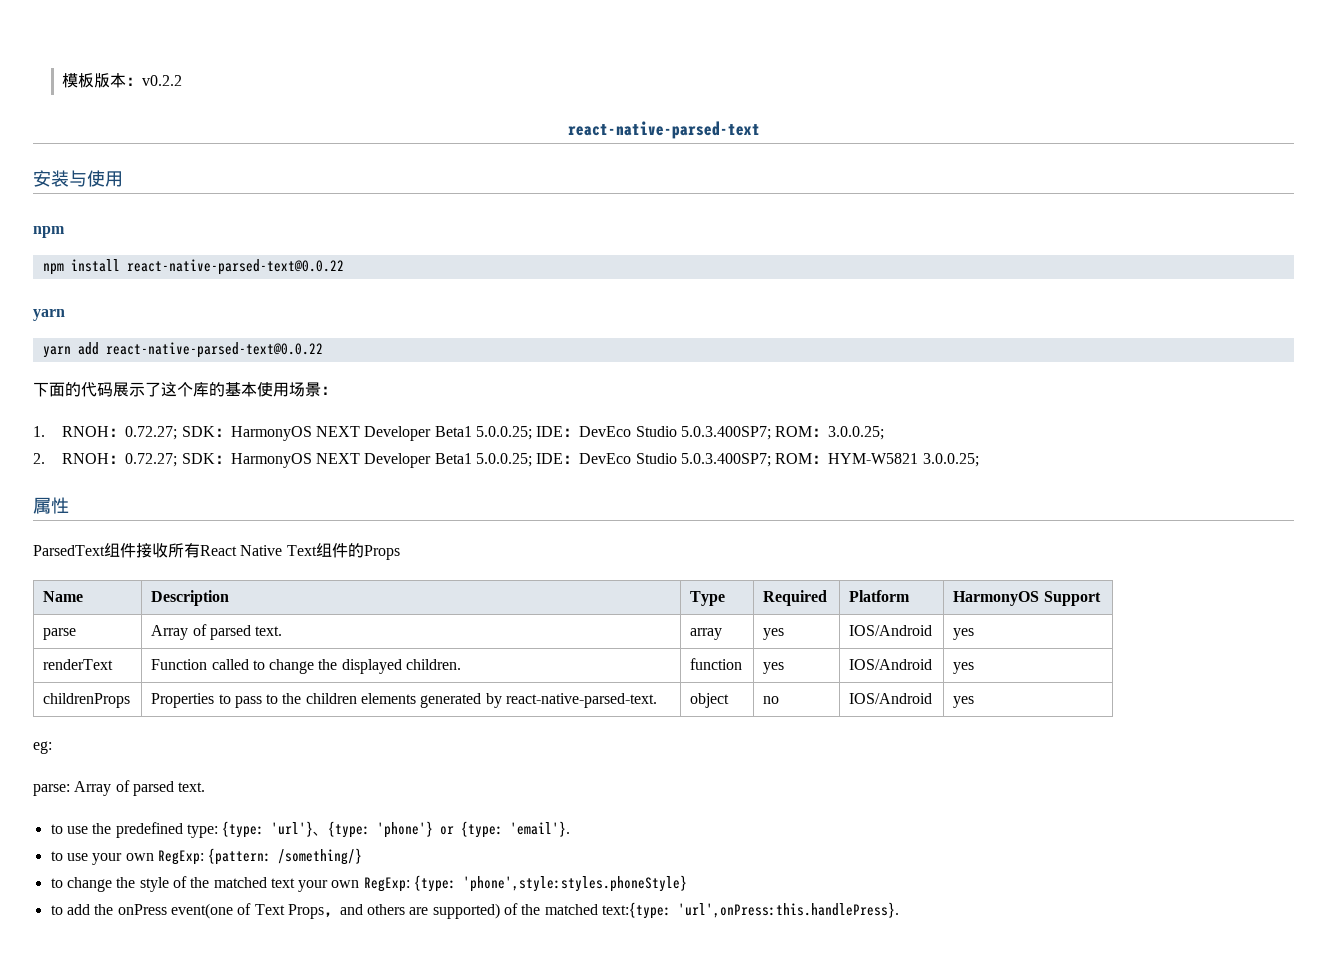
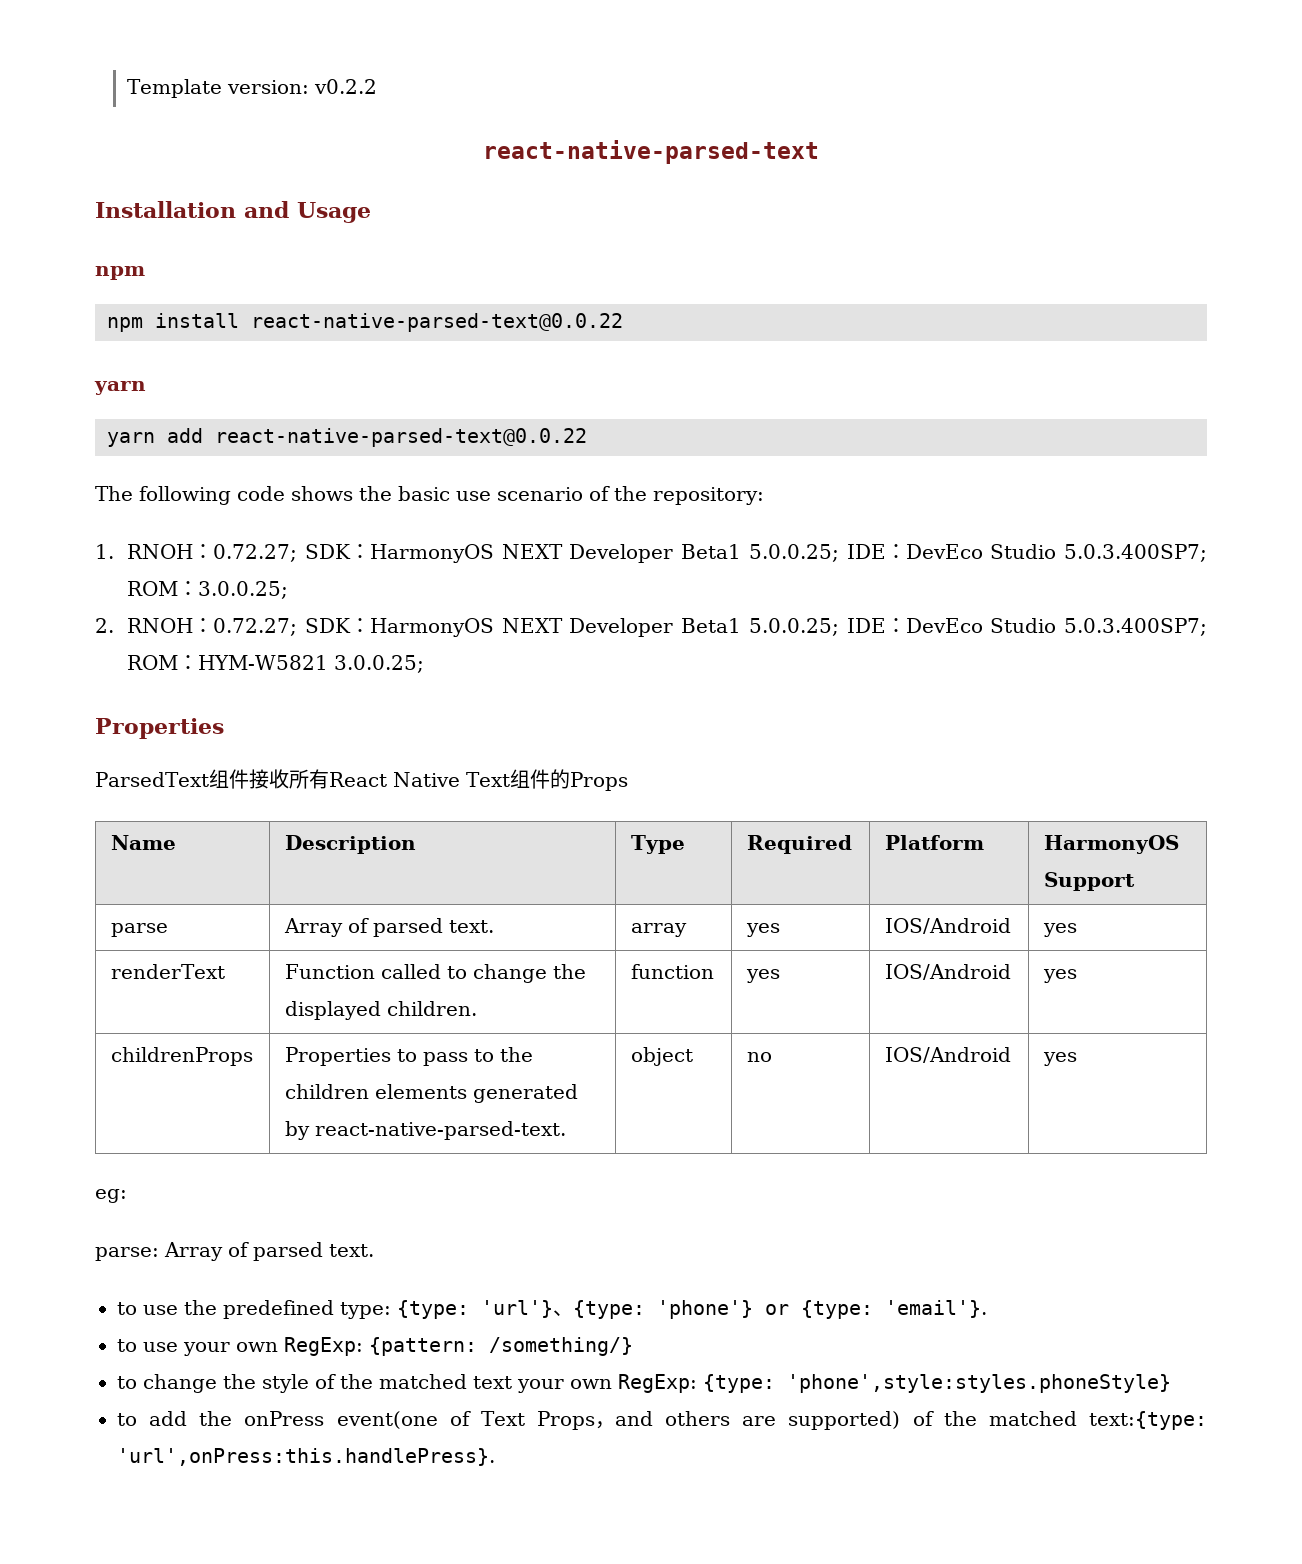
[62,73,143,88] 模板版本： -> [127,79,310,98] Template version:
[33,170,123,187] 安装与使用 -> [95,201,371,223] Installation and Usage
[33,382,337,397] 下面的代码展示了这个库的基本使用场景： -> [95,486,764,505] The following code shows the basic use scenario of the repository:
[33,497,69,514] 属性 -> [95,718,224,739] Properties

